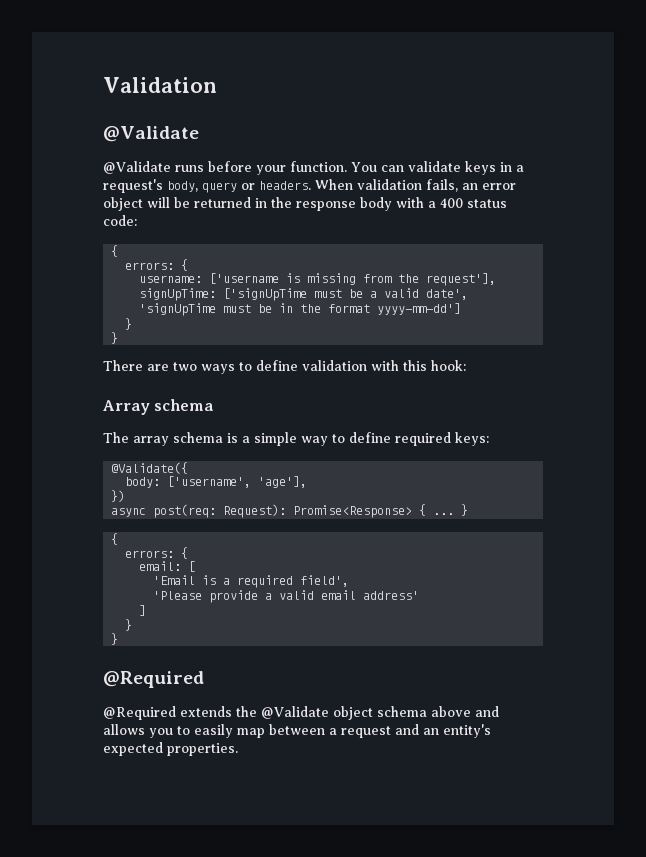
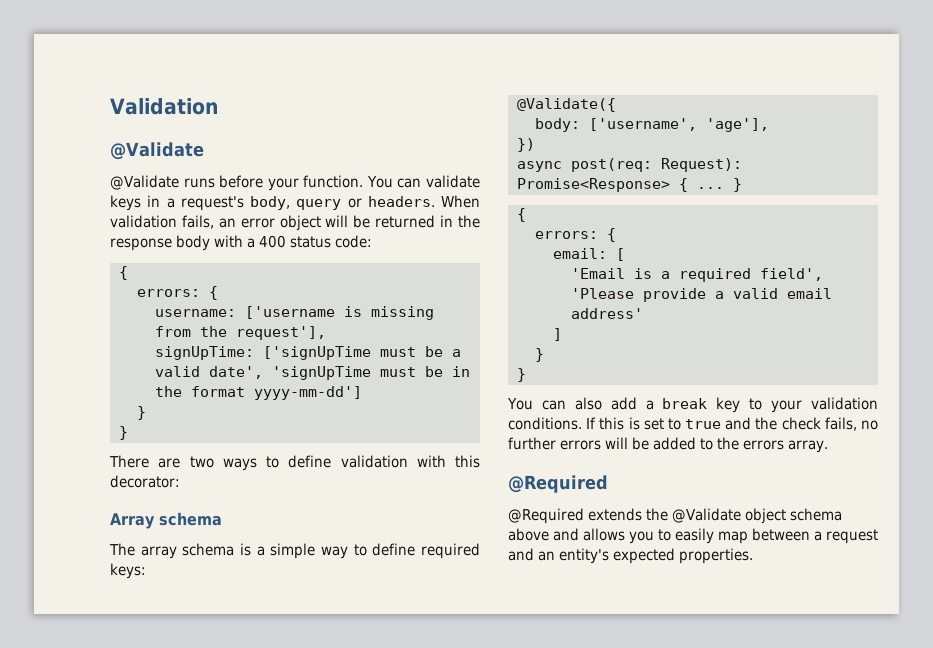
[431,360,466,371] hook: -> [110,475,180,488] decorator:
(119, 639) none -> [507,397,878,413] [508,417,878,431] [508,437,828,453] // You can also add a break key to your validation conditions. If this is set to true and the check fails, no further errors will be added to the errors array.

